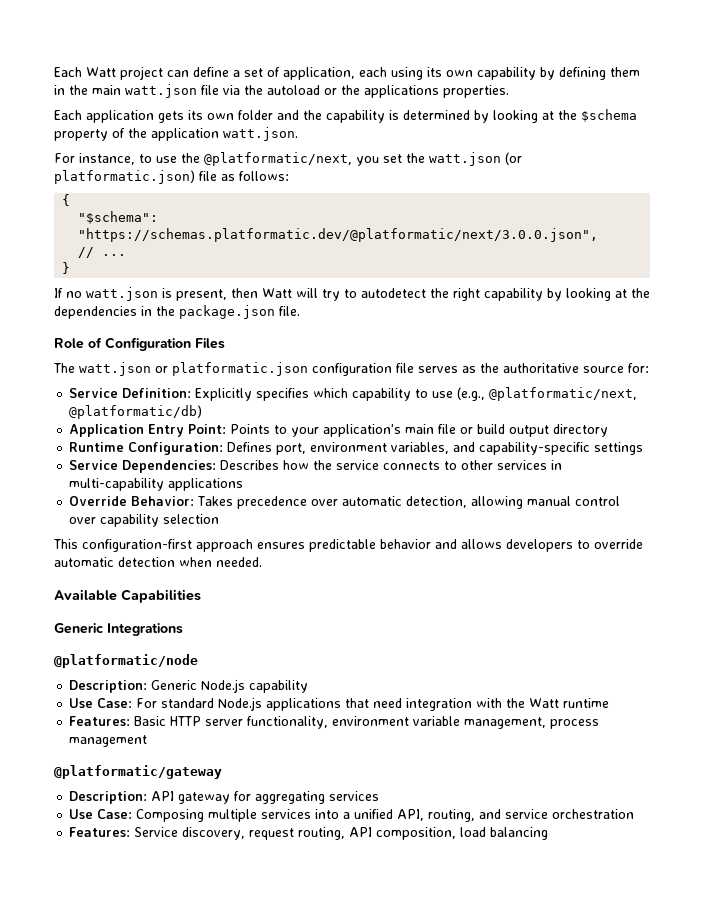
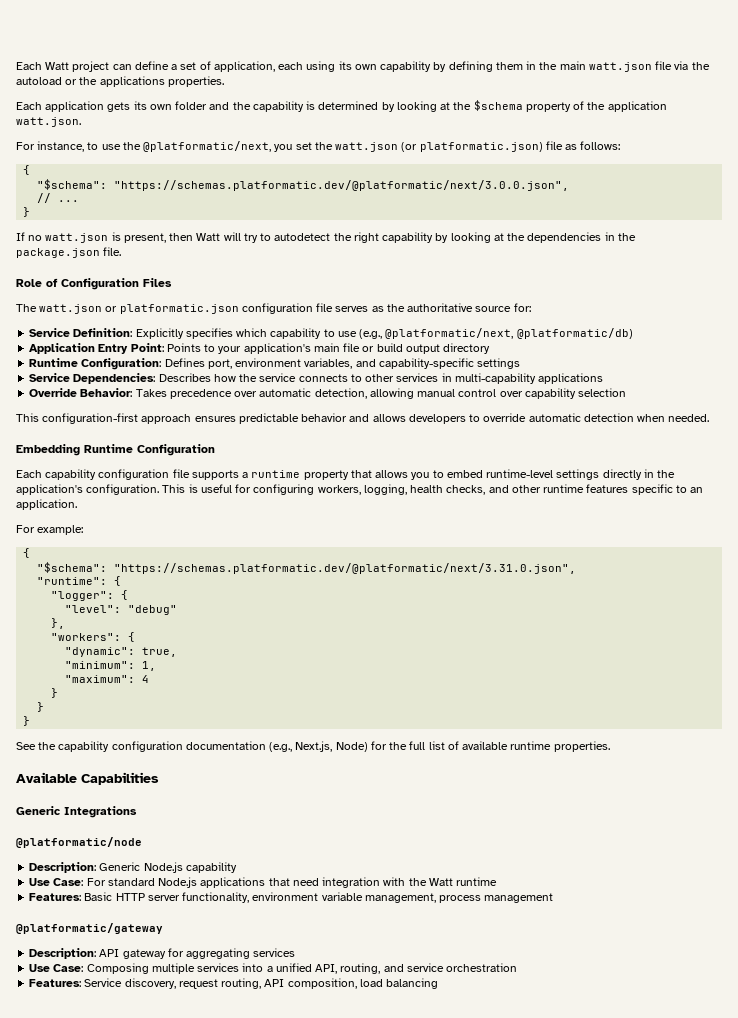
(262, 562) none -> [16,444,215,456] [16,469,676,480] [16,484,704,495] [16,499,77,510] [16,525,84,535] [23,548,31,558] [37,562,577,574] [37,576,122,586] [51,590,129,601] [65,605,178,615] [51,618,66,629] [51,632,136,642] [65,647,178,657] [65,661,157,671] [65,675,150,683] [51,688,59,698] [37,702,45,712] [23,716,31,726] [16,741,610,752] // Embedding Runtime Configuration // Each capability configuration file supports a runtime property that allows you to embed runtime-level settings directly in the application's configuration. This is useful for configuring workers, logging, health checks, and other runtime features specific to an application. // For example: // { // "$schema": "https://schemas.platformatic.dev/@platformatic/next/3.31.0.json", // "runtime": { // "logger": { // "level": "debug" // }, // "workers": { // "dynamic": true, // "minimum": 1, // "maximum": 4 // } // } // } // See the capability configuration documentation (e.g., Next.js, Node) for the full list of available runtime properties.

